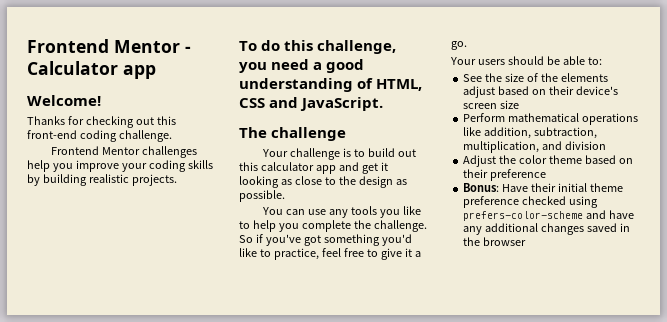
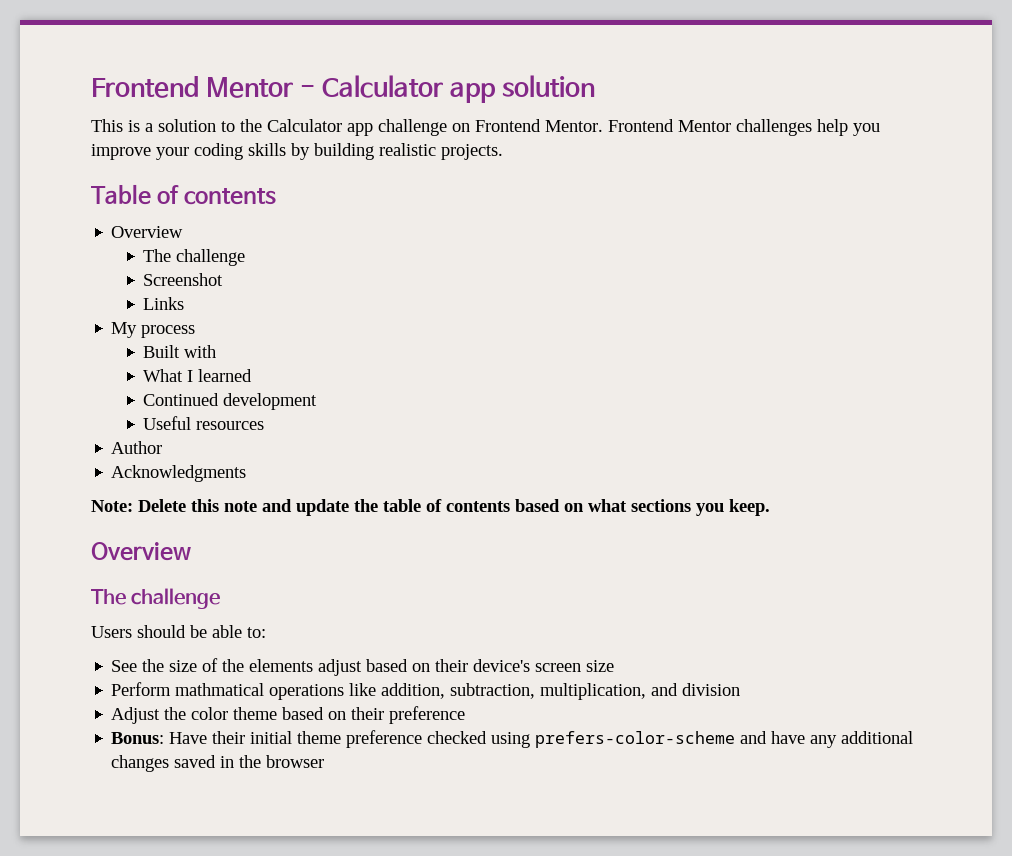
[27,95,101,106] [27,116,176,128] [27,130,172,142] // Welcome! // Thanks for checking out this front-end coding challenge. // -> [502,75,596,97] [91,119,603,136] solution // This is a solution to the Calculator app challenge on Frontend Mentor.
[239,40,397,54] [239,59,365,73] [239,78,423,92] [239,97,384,111] [239,127,347,141] [261,148,416,160] [239,162,388,174] [239,176,407,188] [239,190,285,202] [261,206,421,218] [239,220,427,232] [239,234,412,246] [239,248,421,260] [451,41,467,50] [450,57,505,65] To do this challenge, you need a good understanding of HTML, CSS and JavaScript. // The challenge // Your challenge is to build out this calculator app and get it looking as close to the design as possible. // You can use any tools you like to help you complete the challenge. So if you've got something you'd like to practice, feel free to give it a go. // Your users -> [91,184,277,205] [111,226,184,238] [143,249,246,266] [143,273,224,286] [143,297,185,310] [111,322,196,338] [143,345,217,358] [143,369,253,382] [143,393,318,410] [143,416,265,430] [111,441,163,454] [111,465,247,482] [91,499,770,516] [91,542,191,561] [91,588,221,609] [91,626,132,638] Table of contents // Overview // The challenge // Screenshot // Links // My process // Built with // What I learned // Continued development // Useful resources // Author // Acknowledgments // Note: Delete this note and update the table of contents based on what sections you keep. // Overview // The challenge // Users
[508,113,580,122] mathematical -> [175,683,265,696] mathmatical

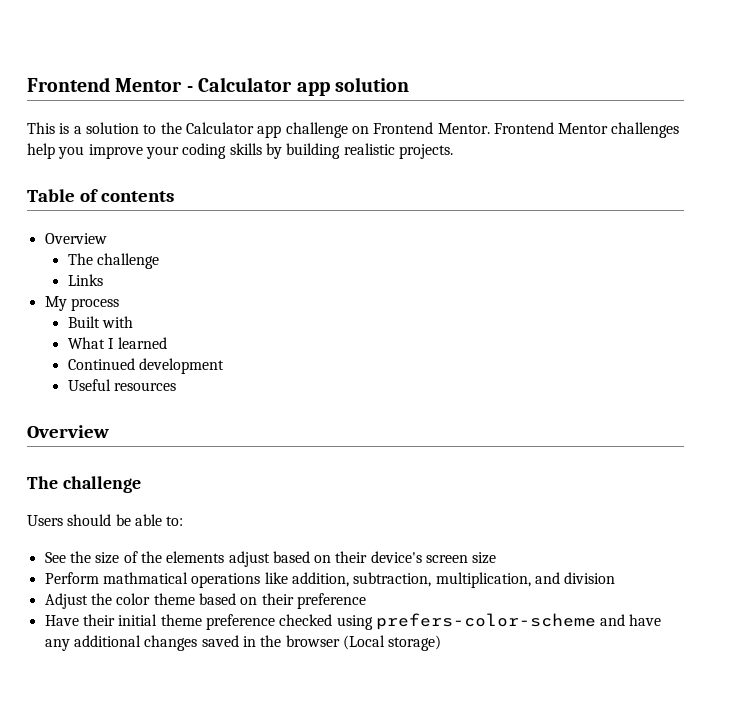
[143,273,224,286] // Screenshot -> (160, 261) none
[111,441,163,454] [111,465,247,482] [91,499,770,516] // Author // Acknowledgments // Note: Delete this note and update the table of contents based on what sections you keep. -> (177, 386) none
[111,732,165,744] Bonus: -> (366, 601) none
(325, 761) none -> [342,635,442,651] (Local storage)

